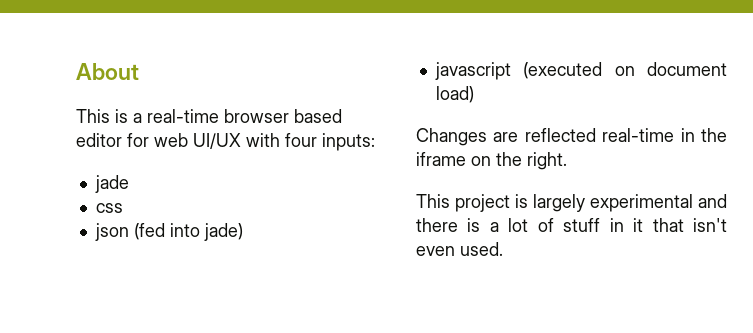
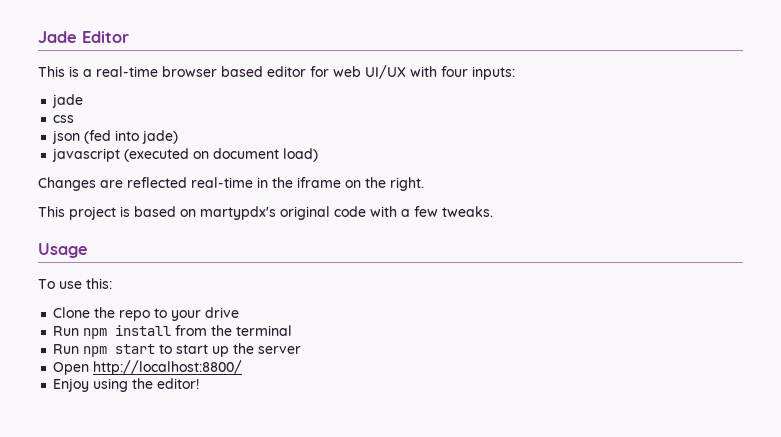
[76,63,139,80] About -> [38,31,129,43] Jade Editor
[533,194,727,212] [416,218,727,232] [416,242,503,256] largely experimental and there is a lot of stuff in it that isn't even used. -> [134,206,493,220] [38,243,88,258] [38,278,112,289] [53,307,240,321] [53,325,293,339] [53,343,302,357] [53,360,243,375] [53,378,200,392] based on martypdx's original code with a few tweaks. // Usage // To use this: // Clone the repo to your drive // Run npm install from the terminal // Run npm start to start up the server // Open http://localhost:8800/ // Enjoy using the editor!

